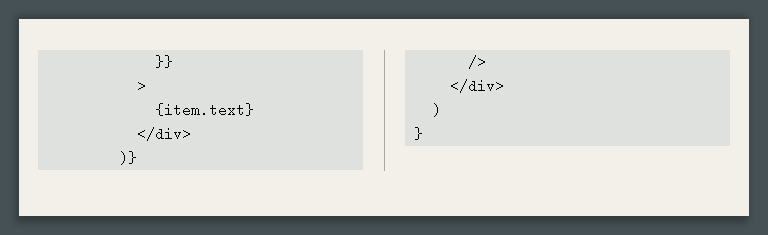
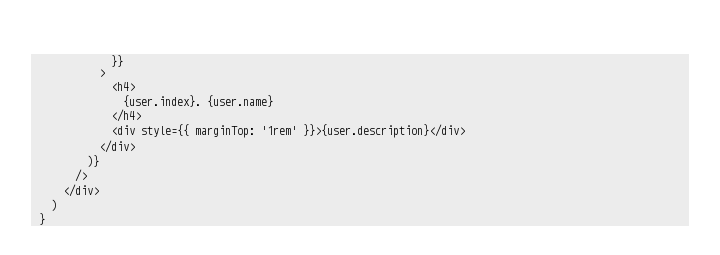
[155,103,255,117] {item.text} -> [110,82,135,91] [122,95,273,107] [110,109,141,122] [110,124,465,138] <h4> // {user.index}. {user.name} // </h4> // <div style={{ marginTop: '1rem' }}>{user.description}</div>

